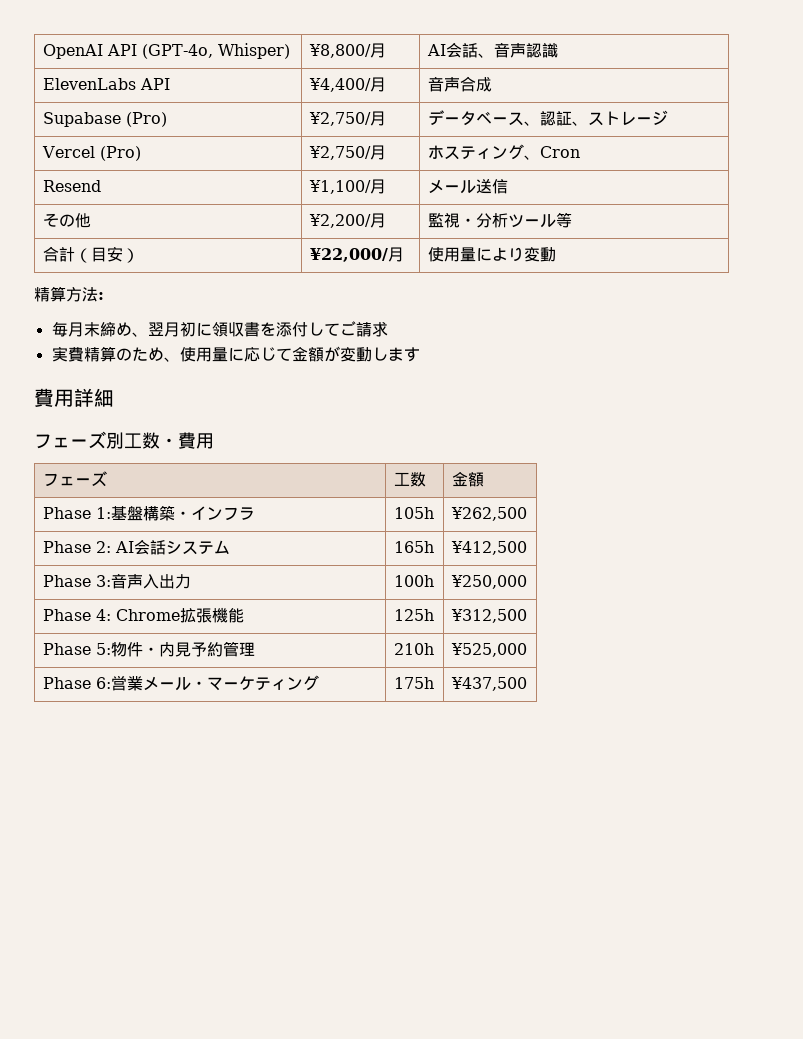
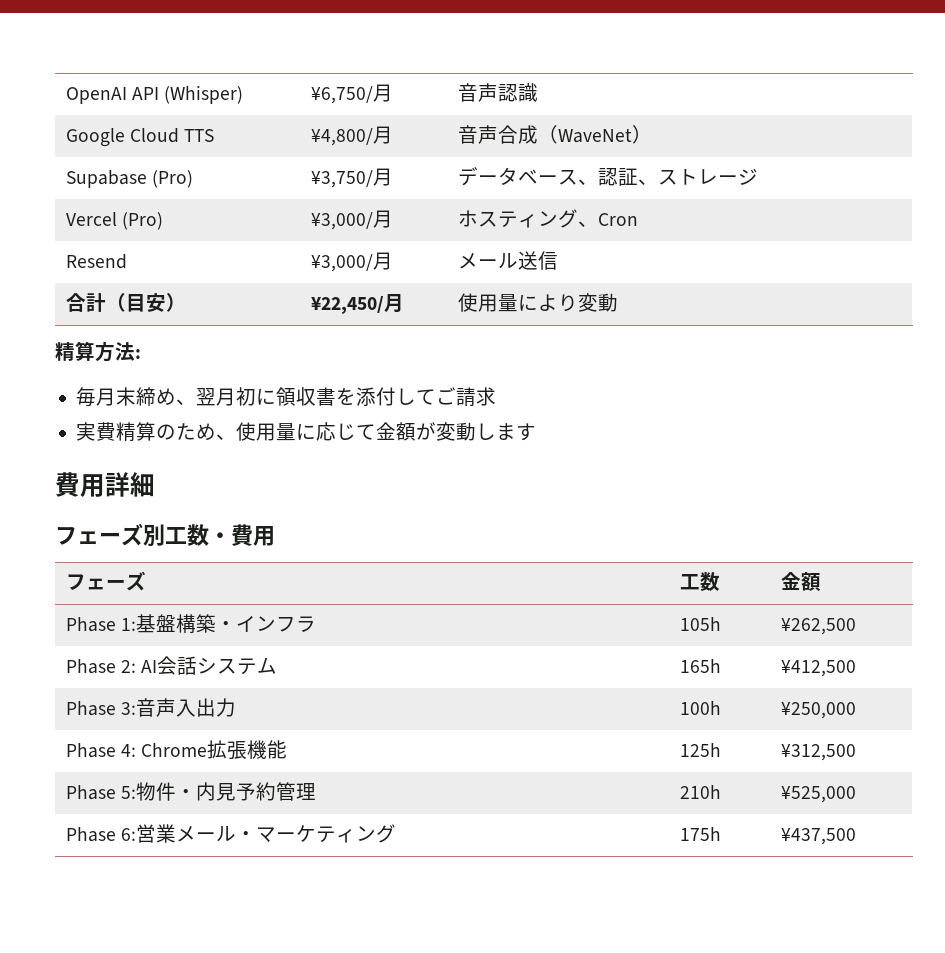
[141,43,290,59] [308,43,386,58] [426,42,558,58] [42,78,170,90] [308,78,371,92] (GPT-4o, Whisper) | ¥8,800/月 | AI会話、音声認識 // ElevenLabs API | ¥4,400/ -> [164,85,244,104] [310,84,393,104] [457,83,538,102] [65,128,215,147] [310,128,373,146] (Whisper) | ¥6,750/月 | 音声認識 // Google Cloud TTS | ¥4,800/
(492, 84) none -> [537,125,652,144] （WaveNet）
[308,112,371,126] ¥2,750/ -> [310,170,373,188] ¥3,750/
[308,146,371,160] ¥2,750/ -> [310,212,373,230] ¥3,000/
[308,180,371,194] ¥1,100/ -> [310,254,373,272] ¥3,000/
[42,213,91,228] [308,213,386,228] [427,212,572,228] // その他 | ¥2,200/月 | 監視・分析ツール等 -> (558, 260) none
[309,248,388,262] ¥22,000/ -> [310,296,384,314] ¥22,450/

